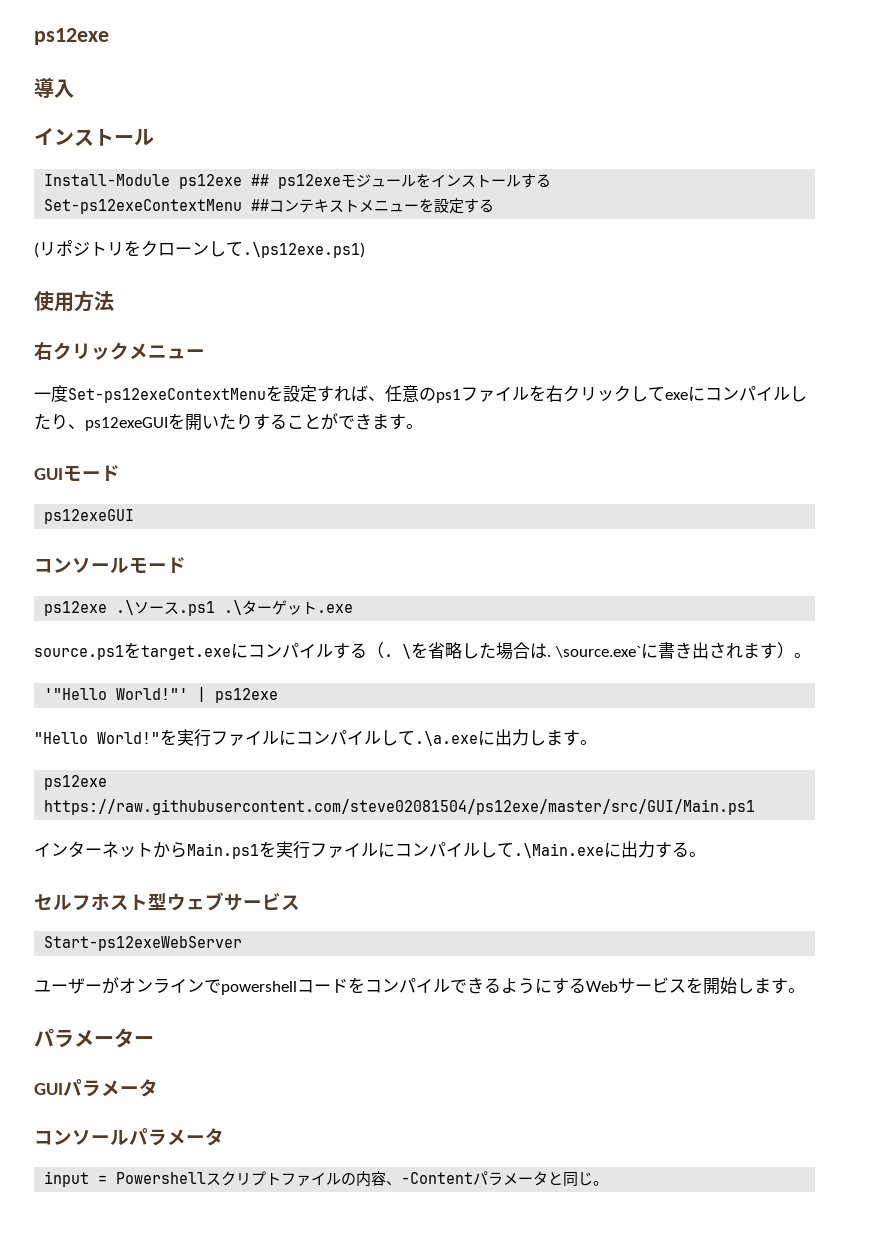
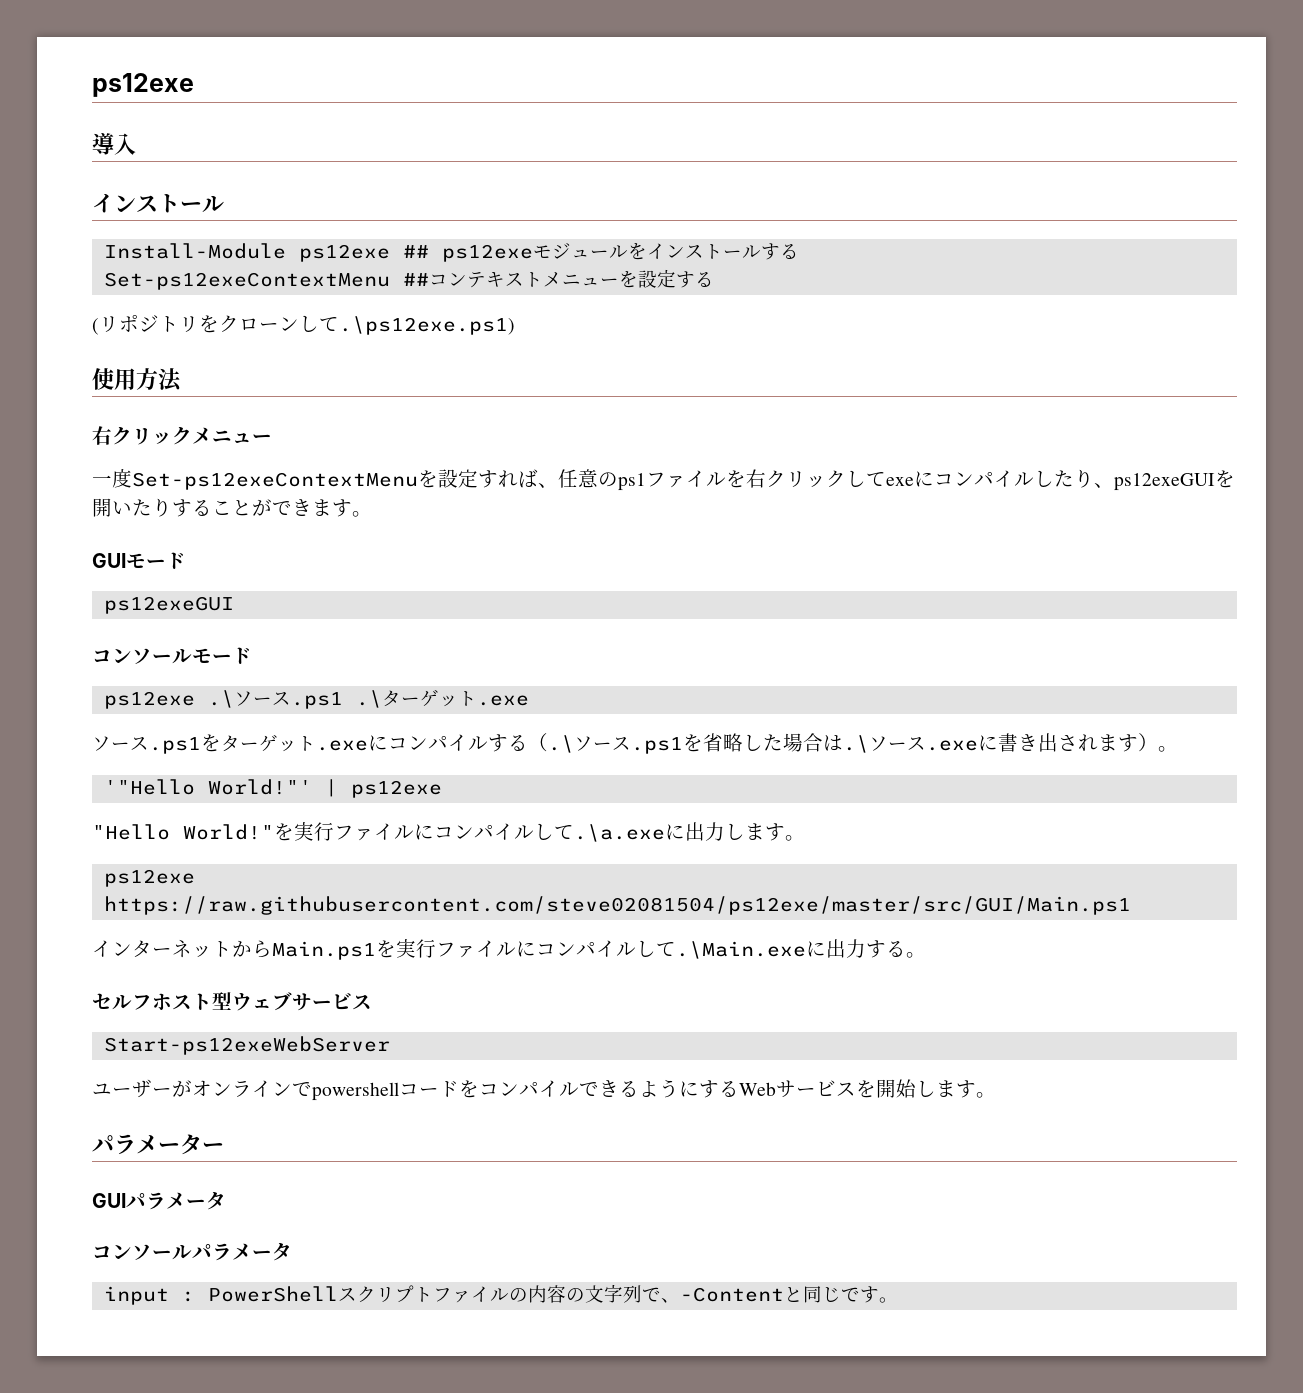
[34,642,231,660] source.ps1をtarget.exe -> [92,734,368,754] ソース.ps1をターゲット.exe
[384,644,411,659] . \ -> [548,735,683,754] .\ソース.ps1
[547,646,641,658] . \source.exe` -> [843,735,978,753] .\ソース.exe
[98,1172,207,1184] = Powershell -> [181,1286,338,1302] : PowerShell
[386,1171,594,1187] 、-Contentパラメータと同じ -> [565,1284,879,1303] の文字列で、-Contentと同じです

